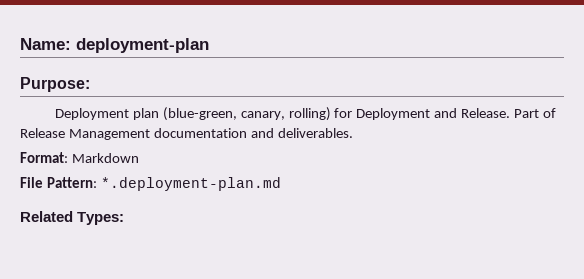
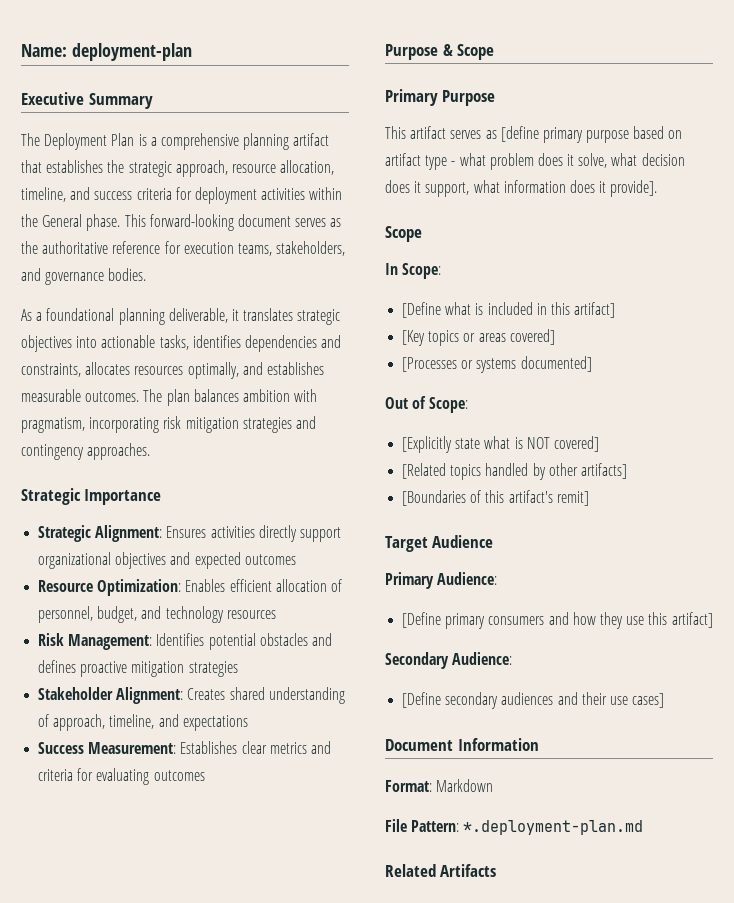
[20,77,90,92] [54,107,557,121] [20,128,353,140] Purpose: // Deployment plan (blue-green, canary, rolling) for Deployment and Release. Part of Release Management documentation and deliverables. -> [21,92,153,109] [21,133,330,150] [21,160,335,177] [21,187,343,204] [21,214,342,231] [21,241,346,256] [21,268,147,285] [21,308,341,325] [21,335,342,352] [21,362,324,379] [21,389,318,406] [21,416,316,433] [21,443,151,460] [21,488,162,505] [38,525,341,542] [38,552,296,569] [38,579,342,596] [38,606,276,623] [38,633,332,650] [38,660,238,677] [38,687,345,704] [38,714,248,731] [38,741,331,754] [38,768,205,785] [385,44,495,60] [385,89,496,106] [385,126,683,143] [385,153,685,170] [385,180,658,197] [385,226,422,242] [385,263,442,279] [402,302,616,318] [402,329,555,346] [402,356,592,373] [385,396,469,413] [402,436,599,453] [402,463,627,480] [402,490,589,506] [385,535,494,552] [385,572,498,589] [402,612,713,629] [385,652,513,669] [402,692,665,709] [385,738,539,751] Executive Summary // The Deployment Plan is a comprehensive planning artifact that establishes the strategic approach, resource allocation, timeline, and success criteria for deployment activities within the General phase. This forward-looking document serves as the authoritative reference for execution teams, stakeholders, and governance bodies. // As a foundational planning deliverable, it translates strategic objectives into actionable tasks, identifies dependencies and constraints, allocates resources optimally, and establishes measurable outcomes. The plan balances ambition with pragmatism, incorporating risk mitigation strategies and contingency approaches. // Strategic Importance // Strategic Alignment: Ensures activities directly support organizational objectives and expected outcomes // Resource Optimization: Enables efficient allocation of personnel, budget, and technology resources // Risk Management: Identifies potential obstacles and defines proactive mitigation strategies // Stakeholder Alignment: Creates shared understanding of approach, timeline, and expectations // Success Measurement: Establishes clear metrics and criteria for evaluating outcomes // Purpose & Scope // Primary Purpose // This artifact serves as [define primary purpose based on artifact type - what problem does it solve, what decision does it support, what information does it provide]. // Scope // In Scope: // [Define what is included in this artifact] // [Key topics or areas covered] // [Processes or systems documented] // Out of Scope: // [Explicitly state what is NOT covered] // [Related topics handled by other artifacts] // [Boundaries of this artifact's remit] // Target Audience // Primary Audience: // [Define primary consumers and how they use this artifact] // Secondary Audience: // [Define secondary audiences and their use cases] // Document Information
[77,212,125,225] Types: -> [440,864,497,877] Artifacts

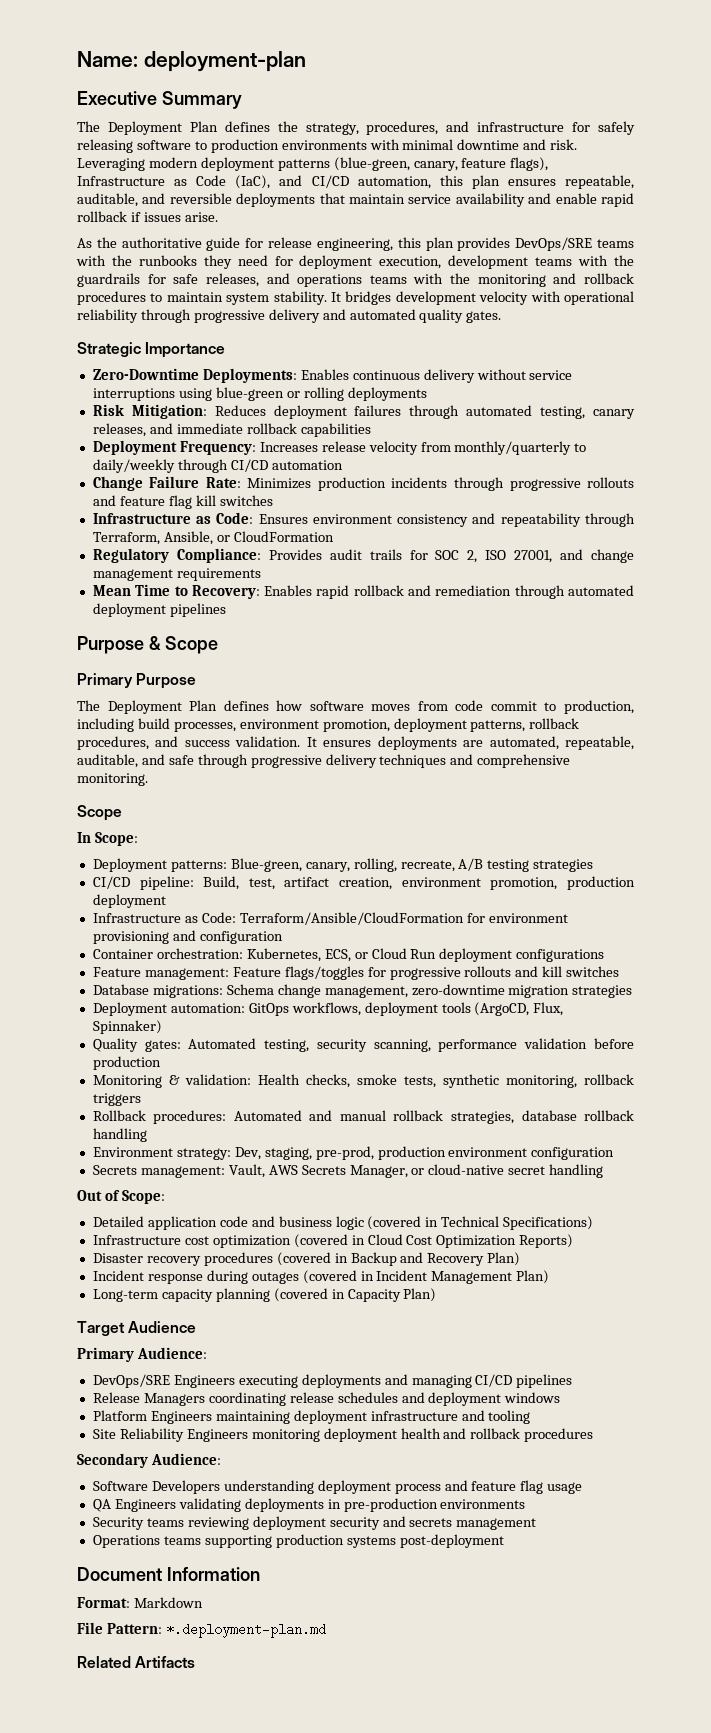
[138,133,330,150] [21,160,335,177] [21,187,343,204] [21,214,342,231] [21,241,346,256] [21,268,147,285] [21,308,341,325] [21,335,342,352] [21,362,324,379] [21,389,318,406] [21,416,316,433] [21,443,151,460] [21,488,162,505] [38,525,341,542] [38,552,296,569] [38,579,342,596] [38,606,276,623] [38,633,332,650] [38,660,238,677] [38,687,345,704] [38,714,248,731] [38,741,331,754] [38,768,205,785] is a comprehensive planning artifact that establishes the strategic approach, resource allocation, timeline, and success criteria for deployment activities within the General phase. This forward-looking document serves as the authoritative reference for execution teams, stakeholders, and governance bodies. // As a foundational planning deliverable, it translates strategic objectives into actionable tasks, identifies dependencies and constraints, allocates resources optimally, and establishes measurable outcomes. The plan balances ambition with pragmatism, incorporating risk mitigation strategies and contingency approaches. // Strategic Importance // Strategic Alignment: Ensures activities directly support organizational objectives and expected outcomes // Resource Optimization: Enables efficient allocation of personnel, budget, and technology resources // Risk Management: Identifies potential obstacles and defines proactive mitigation strategies // Stakeholder Alignment: Creates shared understanding of approach, timeline, and expectations // Success Measurement: Establishes clear metrics and criteria for evaluating outcomes -> [224,121,635,135] [77,139,578,153] [77,157,549,171] [77,175,635,189] [77,193,634,207] [77,211,218,222] [77,237,634,251] [76,255,634,269] [77,273,634,287] [77,291,634,305] [77,309,502,323] [77,342,226,358] [92,368,573,383] [92,387,427,401] [92,404,636,419] [92,423,371,437] [92,440,587,455] [92,459,343,473] [92,476,634,491] [92,495,273,509] [92,512,635,527] [92,531,334,545] [92,548,635,563] [92,568,261,581] [92,584,634,599] [92,603,226,617] defines the strategy, procedures, and infrastructure for safely releasing software to production environments with minimal downtime and risk. Leveraging modern deployment patterns (blue-green, canary, feature flags), Infrastructure as Code (IaC), and CI/CD automation, this plan ensures repeatable, auditable, and reversible deployments that maintain service availability and enable rapid rollback if issues arise. // As the authoritative guide for release engineering, this plan provides DevOps/SRE teams with the runbooks they need for deployment execution, development teams with the guardrails for safe releases, and operations teams with the monitoring and rollback procedures to maintain system stability. It bridges development velocity with operational reliability through progressive delivery and automated quality gates. // Strategic Importance // Zero-Downtime Deployments: Enables continuous delivery without service interruptions using blue-green or rolling deployments // Risk Mitigation: Reduces deployment failures through automated testing, canary releases, and immediate rollback capabilities // Deployment Frequency: Increases release velocity from monthly/quarterly to daily/weekly through CI/CD automation // Change Failure Rate: Minimizes production incidents through progressive rollouts and feature flag kill switches // Infrastructure as Code: Ensures environment consistency and repeatability through Terraform, Ansible, or CloudFormation // Regulatory Compliance: Provides audit trails for SOC 2, ISO 27001, and change management requirements // Mean Time to Recovery: Enables rapid rollback and remediation through automated deployment pipelines
[385,126,683,143] [385,153,685,170] [385,180,658,197] [385,226,422,242] [385,263,442,279] [402,302,616,318] [402,329,555,346] [402,356,592,373] [385,396,469,413] [402,436,599,453] [402,463,627,480] [402,490,589,506] [385,535,494,552] [385,572,498,589] [402,612,713,629] [385,652,513,669] [402,692,665,709] This artifact serves as [define primary purpose based on artifact type - what problem does it solve, what decision does it support, what information does it provide]. // Scope // In Scope: // [Define what is included in this artifact] // [Key topics or areas covered] // [Processes or systems documented] // Out of Scope: // [Explicitly state what is NOT covered] // [Related topics handled by other artifacts] // [Boundaries of this artifact's remit] // Target Audience // Primary Audience: // [Define primary consumers and how they use this artifact] // Secondary Audience: // [Define secondary audiences and their use cases] -> [77,700,634,714] [77,718,580,732] [77,736,634,750] [77,754,571,768] [77,773,148,786] [77,805,122,821] [77,832,138,846] [92,858,594,872] [92,876,635,890] [92,894,166,908] [92,912,568,925] [92,930,283,944] [92,948,605,962] [92,966,620,980] [92,984,633,998] [92,1002,564,1016] [92,1020,162,1034] [92,1038,634,1052] [92,1056,161,1070] [92,1074,634,1088] [92,1093,141,1106] [92,1110,634,1124] [92,1128,147,1142] [92,1146,615,1160] [92,1164,604,1178] [77,1190,165,1204] [92,1216,594,1230] [92,1234,574,1248] [92,1252,521,1266] [92,1270,550,1284] [92,1288,437,1302] [77,1321,197,1336] [77,1347,207,1362] [92,1374,573,1388] [92,1392,561,1406] [92,1410,531,1424] [92,1428,594,1442] [77,1453,221,1468] [92,1480,583,1494] [92,1498,526,1512] [92,1516,537,1530] [92,1534,504,1548] The Deployment Plan defines how software moves from code commit to production, including build processes, environment promotion, deployment patterns, rollback procedures, and success validation. It ensures deployments are automated, repeatable, auditable, and safe through progressive delivery techniques and comprehensive monitoring. // Scope // In Scope: // Deployment patterns: Blue-green, canary, rolling, recreate, A/B testing strategies // CI/CD pipeline: Build, test, artifact creation, environment promotion, production deployment // Infrastructure as Code: Terraform/Ansible/CloudFormation for environment provisioning and configuration // Container orchestration: Kubernetes, ECS, or Cloud Run deployment configurations // Feature management: Feature flags/toggles for progressive rollouts and kill switches // Database migrations: Schema change management, zero-downtime migration strategies // Deployment automation: GitOps workflows, deployment tools (ArgoCD, Flux, Spinnaker) // Quality gates: Automated testing, security scanning, performance validation before production // Monitoring & validation: Health checks, smoke tests, synthetic monitoring, rollback triggers // Rollback procedures: Automated and manual rollback strategies, database rollback handling // Environment strategy: Dev, staging, pre-prod, production environment configuration // Secrets management: Vault, AWS Secrets Manager, or cloud-native secret handling // Out of Scope: // Detailed application code and business logic (covered in Technical Specifications) // Infrastructure cost optimization (covered in Cloud Cost Optimization Reports) // Disaster recovery procedures (covered in Backup and Recovery Plan) // Incident response during outages (covered in Incident Management Plan) // Long-term capacity planning (covered in Capacity Plan) // Target Audience // Primary Audience: // DevOps/SRE Engineers executing deployments and managing CI/CD pipelines // Release Managers coordinating release schedules and deployment windows // Platform Engineers maintaining deployment infrastructure and tooling // Site Reliability Engineers monitoring deployment health and rollback procedures // Secondary Audience: // Software Developers understanding deployment process and feature flag usage // QA Engineers validating deployments in pre-production environments // Security teams reviewing deployment security and secrets management // Operations teams supporting production systems post-deployment

